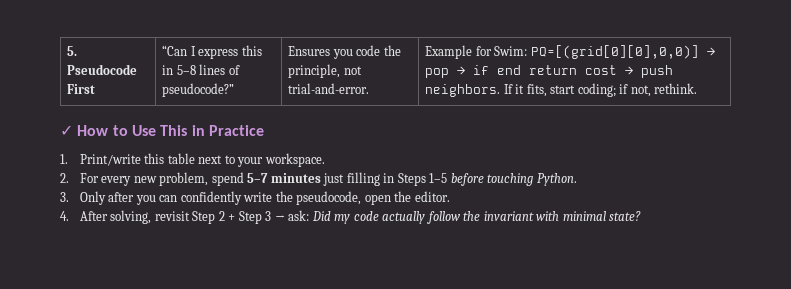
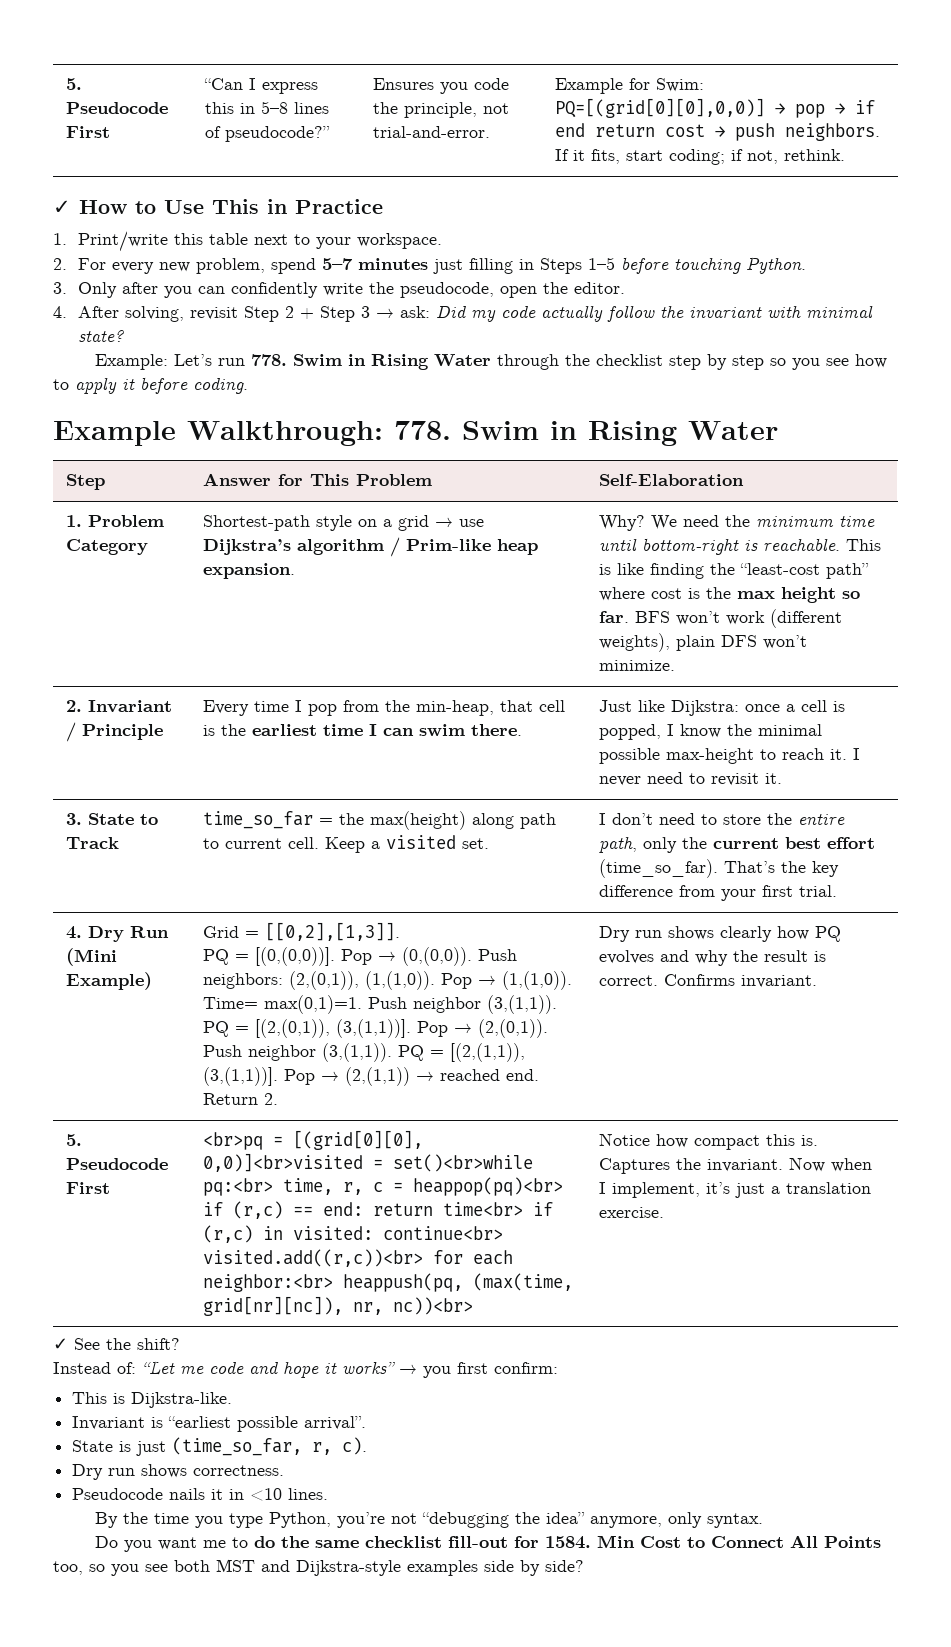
(642, 216) none -> [95,354,888,370] [53,377,248,394] [53,421,778,446] [66,474,106,490] [203,473,433,486] [599,474,745,486] [66,515,165,527] [66,539,149,555] [203,515,485,531] [203,537,539,557] [203,563,296,579] [599,515,876,531] [599,538,882,555] [599,563,870,579] [599,587,861,603] [599,609,843,628] [599,633,808,652] [599,660,676,671] [66,700,173,713] [66,722,164,742] [203,700,566,716] [203,724,523,736] [599,700,846,716] [599,724,823,740] [599,748,861,764] [599,772,783,786] [66,813,159,825] [66,837,120,849] [203,811,557,830] [203,835,490,853] [599,813,846,825] [599,836,876,853] [599,859,840,878] [599,885,838,901] [66,926,170,942] [66,948,118,966] [66,972,153,990] [203,922,401,941] [203,947,518,966] [203,971,573,990] [203,995,558,1014] [203,1019,549,1038] [203,1043,526,1062] [203,1067,540,1086] [203,1093,279,1105] [599,926,842,942] [599,950,827,966] [599,974,818,988] [66,1134,83,1146] [66,1158,169,1170] [66,1182,111,1194] [203,1130,424,1150] [203,1153,534,1172] [203,1177,564,1196] [203,1201,554,1219] [203,1225,504,1243] [203,1249,514,1267] [203,1273,574,1292] [203,1296,474,1316] [599,1133,819,1150] [599,1157,873,1174] [599,1182,872,1198] [599,1207,665,1218] [53,1338,180,1350] [53,1361,558,1378] [72,1392,233,1408] [72,1416,367,1432] [72,1437,368,1456] [72,1464,285,1480] [72,1488,329,1501] [95,1512,764,1528] [95,1535,882,1552] [53,1559,584,1576] // Example: Let’s run 778. Swim in Rising Water through the checklist step by step so you see how to apply it before coding. // Example Walkthrough: 778. Swim in Rising Water // Step | Answer for This Problem | Self-Elaboration // 1. Problem Category | Shortest-path style on a grid → use Dijkstra’s algorithm / Prim-like heap expansion. | Why? We need the minimum time until bottom-right is reachable. This is like finding the “least-cost path” where cost is the max height so far. BFS won’t work (different weights), plain DFS won’t minimize. // 2. Invariant / Principle | Every time I pop from the min-heap, that cell is the earliest time I can swim there. | Just like Dijkstra: once a cell is popped, I know the minimal possible max-height to reach it. I never need to revisit it. // 3. State to Track | time_so_far = the max(height) along path to current cell. Keep a visited set. | I don’t need to store the entire path, only the current best effort (time_so_far). That’s the key difference from your first trial. // 4. Dry Run (Mini Example) | Grid = [[0,2],[1,3]]. // PQ = [(0,(0,0))]. Pop → (0,(0,0)). Push neighbors: (2,(0,1)), (1,(1,0)). Pop → (1,(1,0)). Time= max(0,1)=1. Push neighbor (3,(1,1)). PQ = [(2,(0,1)), (3,(1,1))]. Pop → (2,(0,1)). Push neighbor (3,(1,1)). PQ = [(2,(1,1)), (3,(1,1))]. Pop → (2,(1,1)) → reached end. Return 2. | Dry run shows clearly how PQ evolves and why the result is correct. Confirms invariant. // 5. Pseudocode First | <br>pq = [(grid[0][0], 0,0)]<br>visited = set()<br>while pq:<br> time, r, c = heappop(pq)<br> if (r,c) == end: return time<br> if (r,c) in visited: continue<br> visited.add((r,c))<br> for each neighbor:<br> heappush(pq, (max(time, grid[nr][nc]), nr, nc))<br> | Notice how compact this is. Captures the invariant. Now when I implement, it’s just a translation exercise. // ✓ See the shift? // Instead of: “Let me code and hope it works” → you first confirm: // This is Dijkstra-like. // Invariant is “earliest possible arrival”. // State is just (time_so_far, r, c). // Dry run shows correctness. // Pseudocode nails it in <10 lines. // By the time you type Python, you’re not “debugging the idea” anymore, only syntax. // Do you want me to do the same checklist fill-out for 1584. Min Cost to Connect All Points too, so you see both MST and Dijkstra-style examples side by side?

